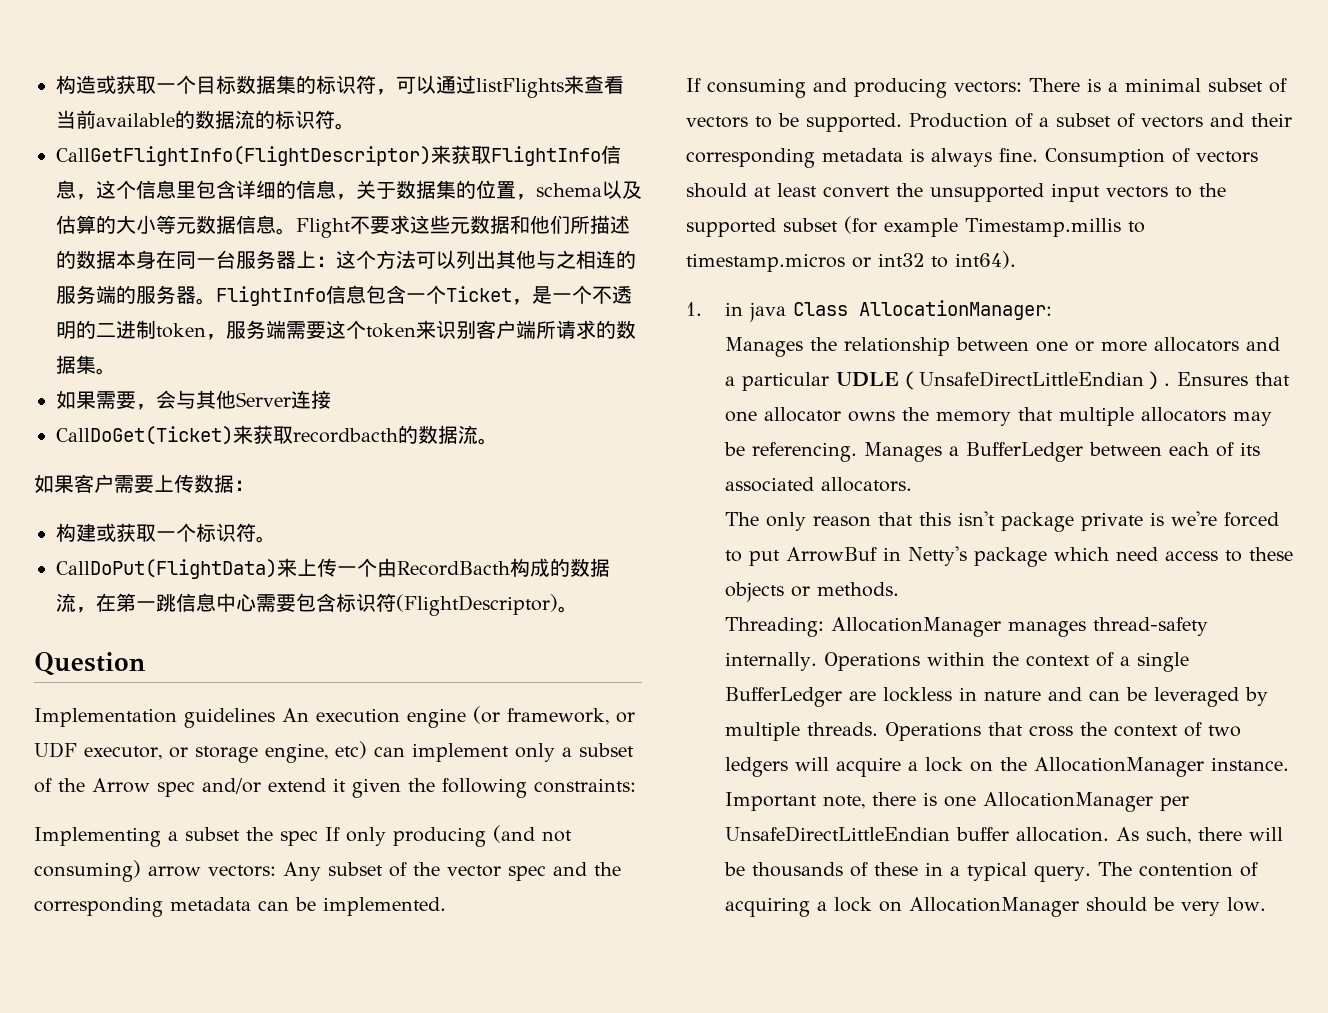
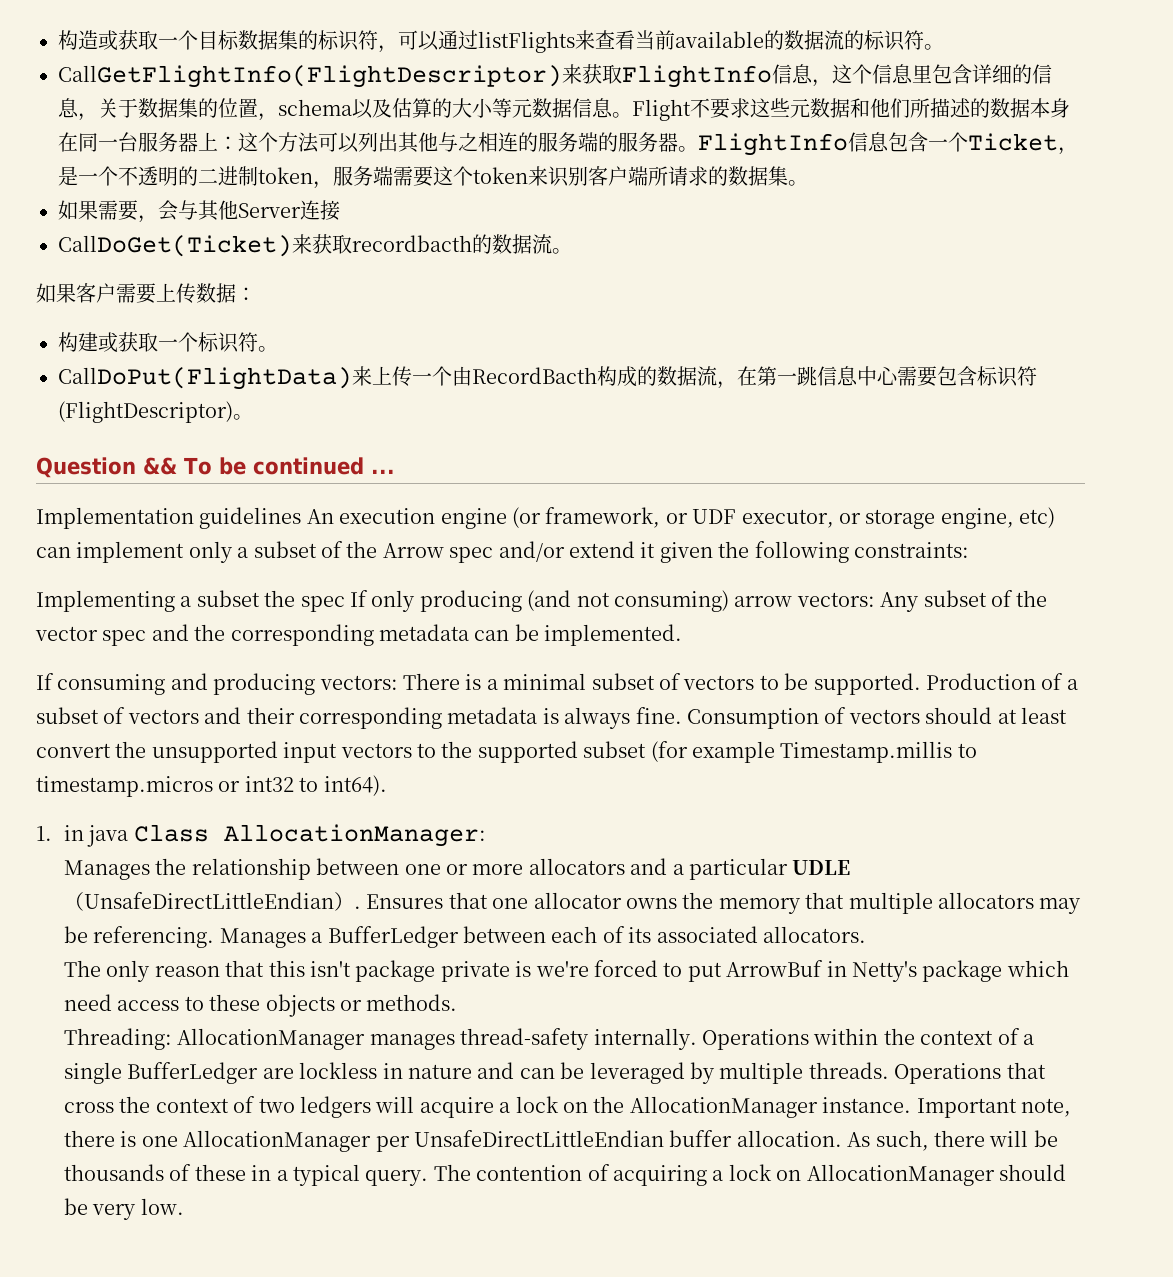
(146, 664) none -> [143,457,395,475] && To be continued ...

